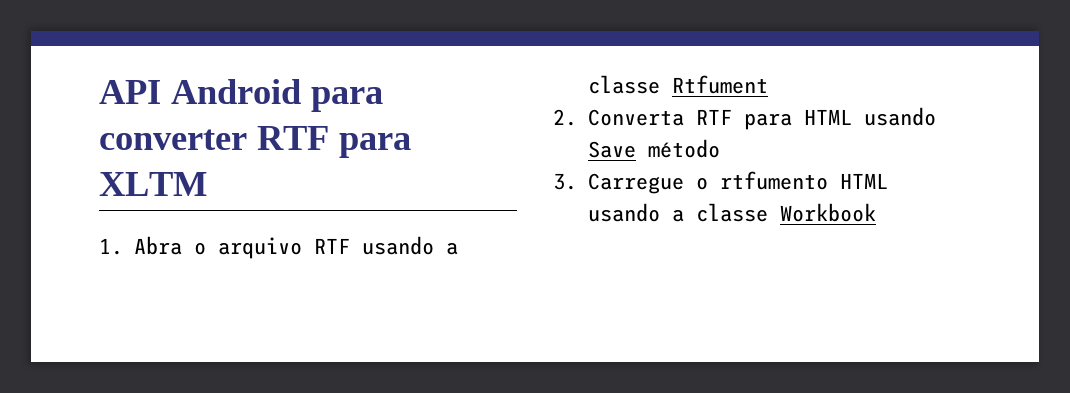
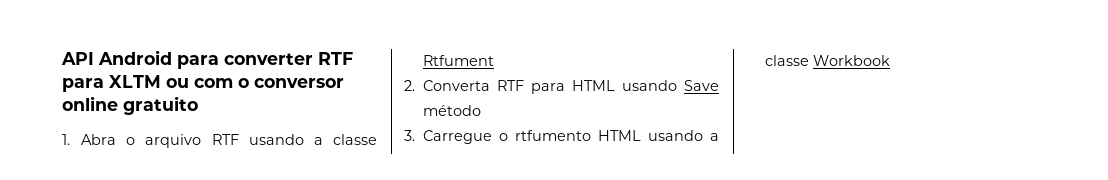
(207, 184) none -> [166,78,344,88] [62,96,198,115] ou com o conversor online gratuito

